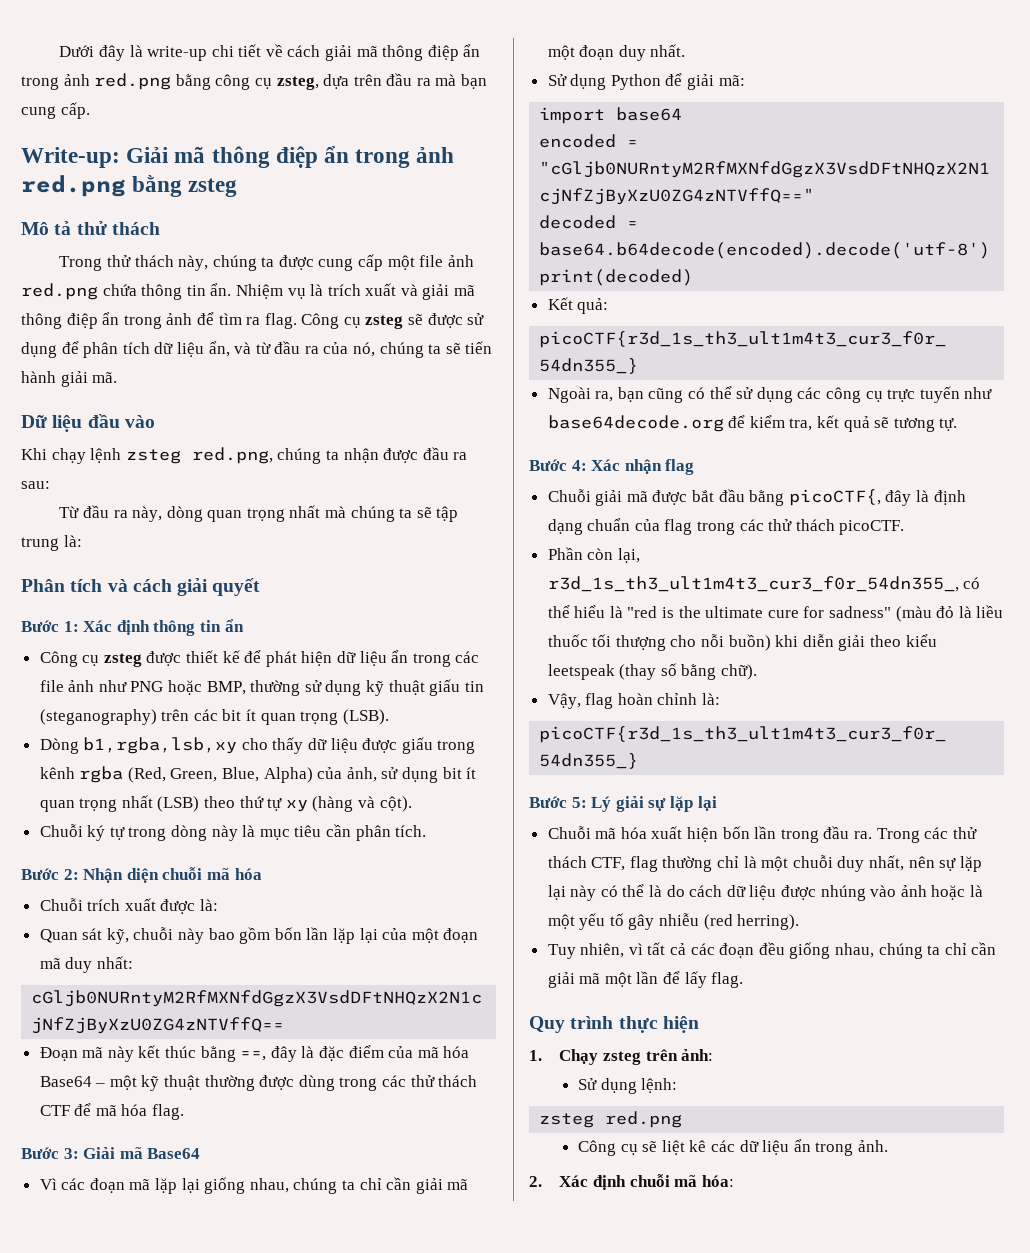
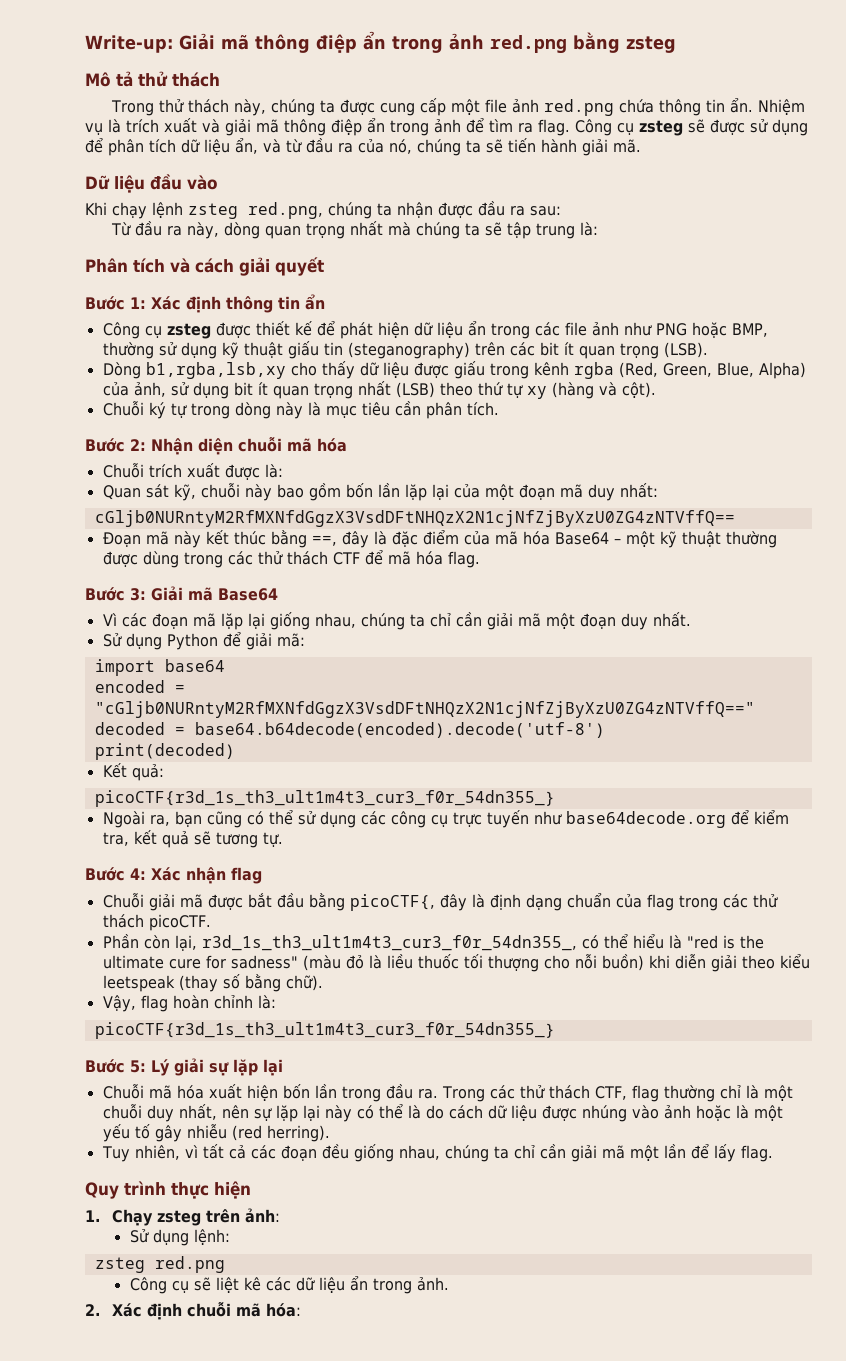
[59,44,481,61] [21,73,488,90] [21,102,90,119] Dưới đây là write-up chi tiết về cách giải mã thông điệp ẩn trong ảnh red.png bằng công cụ zsteg, dựa trên đầu ra mà bạn cung cấp. // -> (85, 44) none

